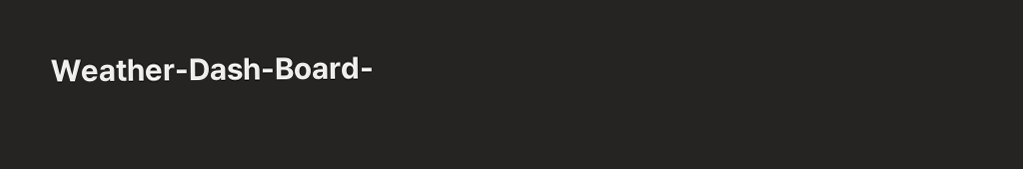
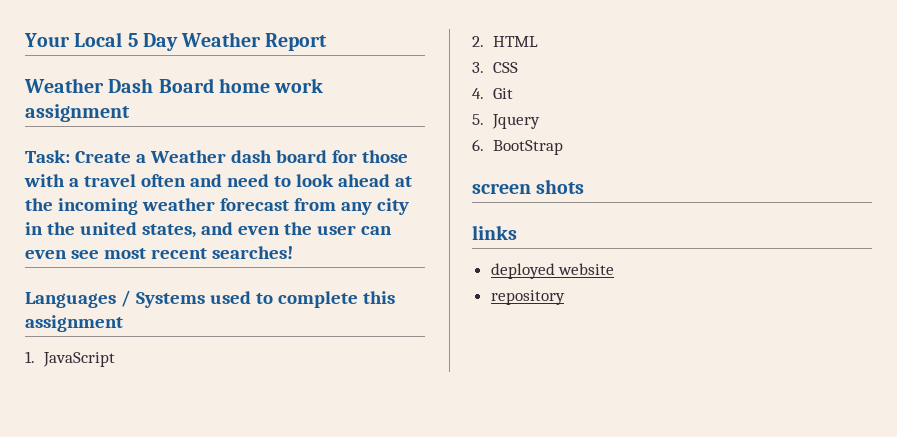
[50,56,374,83] Weather-Dash-Board- -> [24,32,328,51] [24,78,324,93] [25,104,130,122] [25,150,408,163] [24,174,412,187] [25,198,409,215] [25,222,392,238] [25,246,293,259] [25,290,395,308] [25,315,123,332] [25,351,116,367] [472,36,538,47] [472,62,518,73] [472,88,513,99] [472,114,540,129] [472,139,563,155] [472,179,585,194] [472,225,517,240] [490,263,615,279] [490,290,565,305] Your Local 5 Day Weather Report // Weather Dash Board home work assignment // Task: Create a Weather dash board for those with a travel often and need to look ahead at the incoming weather forecast from any city in the united states, and even the user can even see most recent searches! // Languages / Systems used to complete this assignment // 1. JavaScript // 2. HTML // 3. CSS // 4. Git // 5. Jquery // 6. BootStrap // screen shots // links // deployed website // repository

